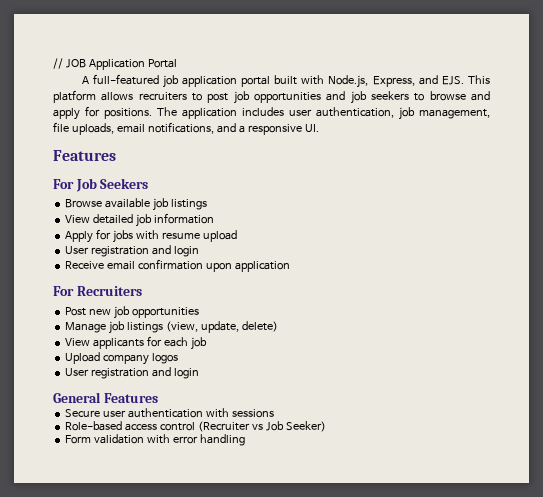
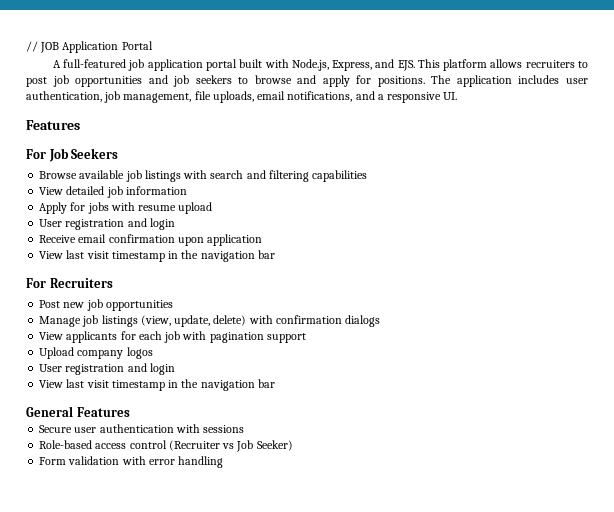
(208, 204) none -> [183,170,368,182] with search and filtering capabilities
(290, 266) none -> [39,250,275,262] // View last visit timestamp in the navigation bar
(278, 326) none -> [248,315,381,327] with confirmation dialogs
(207, 343) none -> [182,331,306,343] with pagination support
(200, 373) none -> [39,379,275,391] // View last visit timestamp in the navigation bar

